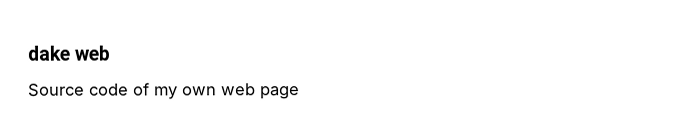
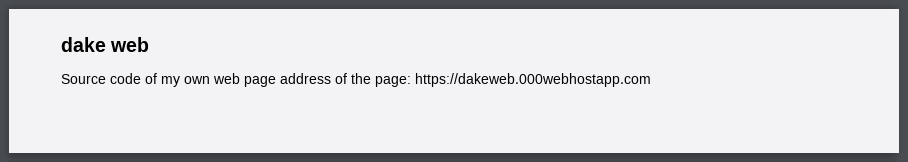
(300, 93) none -> [280,73,651,87] address of the page: https://dakeweb.000webhostapp.com

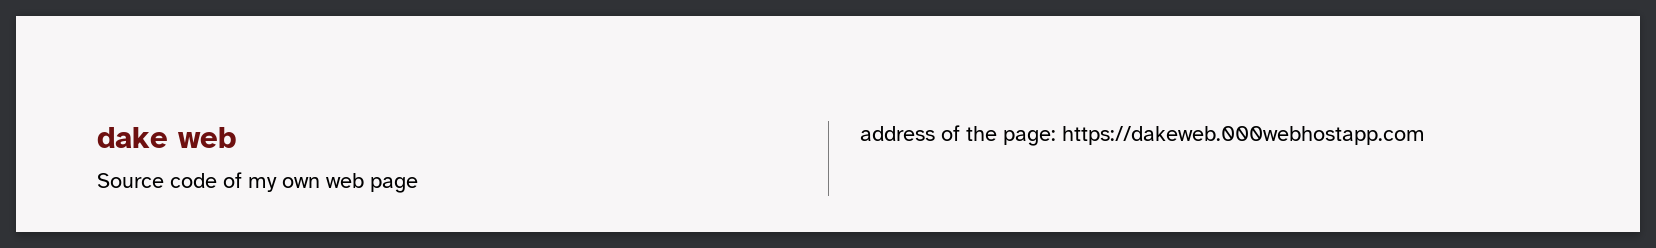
(276, 81) none -> (418, 185) //

